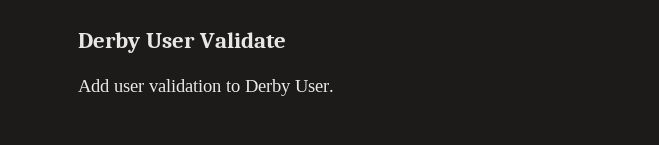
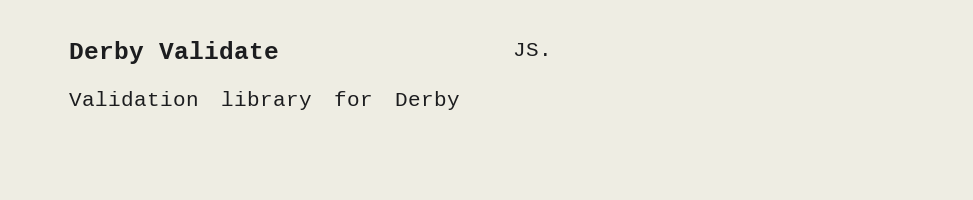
[78,32,196,53] Derby User -> [69,41,144,64] Derby
[78,79,334,96] Add user validation to Derby User. -> [69,91,460,110] [513,43,552,56] Validation library for Derby JS.

